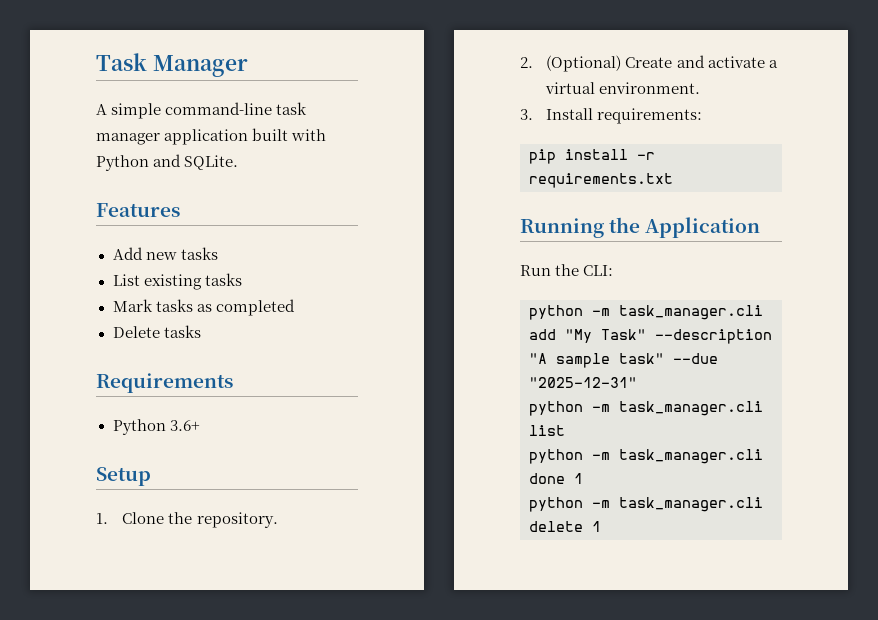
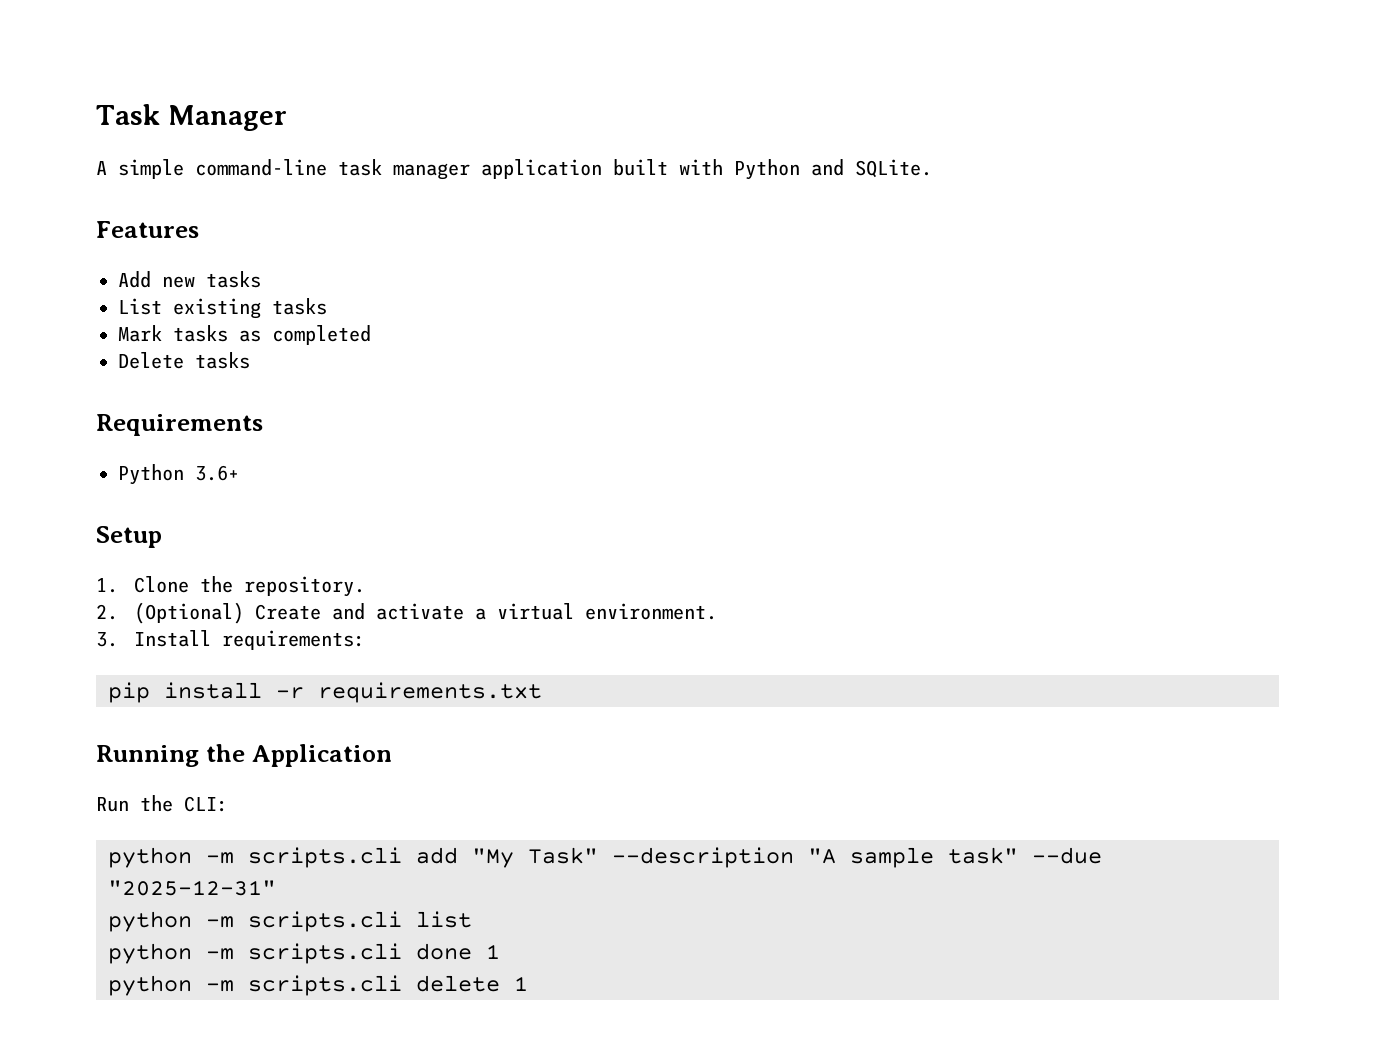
[619,305,763,320] task_manager.cli -> [248,847,402,868] scripts.cli
[619,401,763,416] task_manager.cli -> [248,911,402,932] scripts.cli
[619,449,763,464] task_manager.cli -> [248,943,402,964] scripts.cli
[619,497,763,512] task_manager.cli -> [248,975,402,996] scripts.cli

